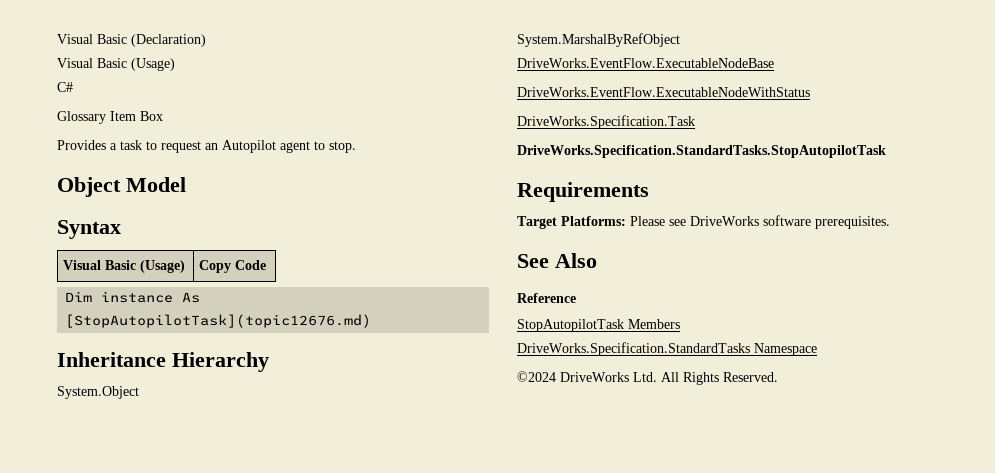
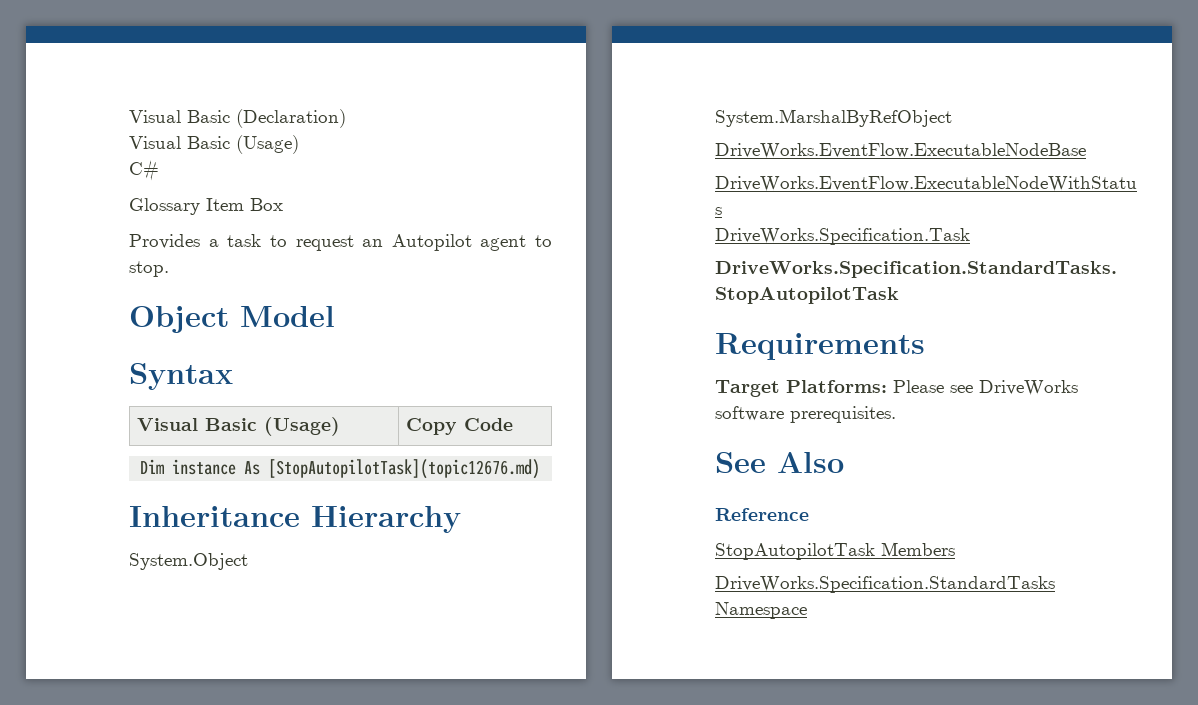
[517,371,778,385] // ©2024 DriveWorks Ltd. All Rights Reserved. -> (807, 610) none

